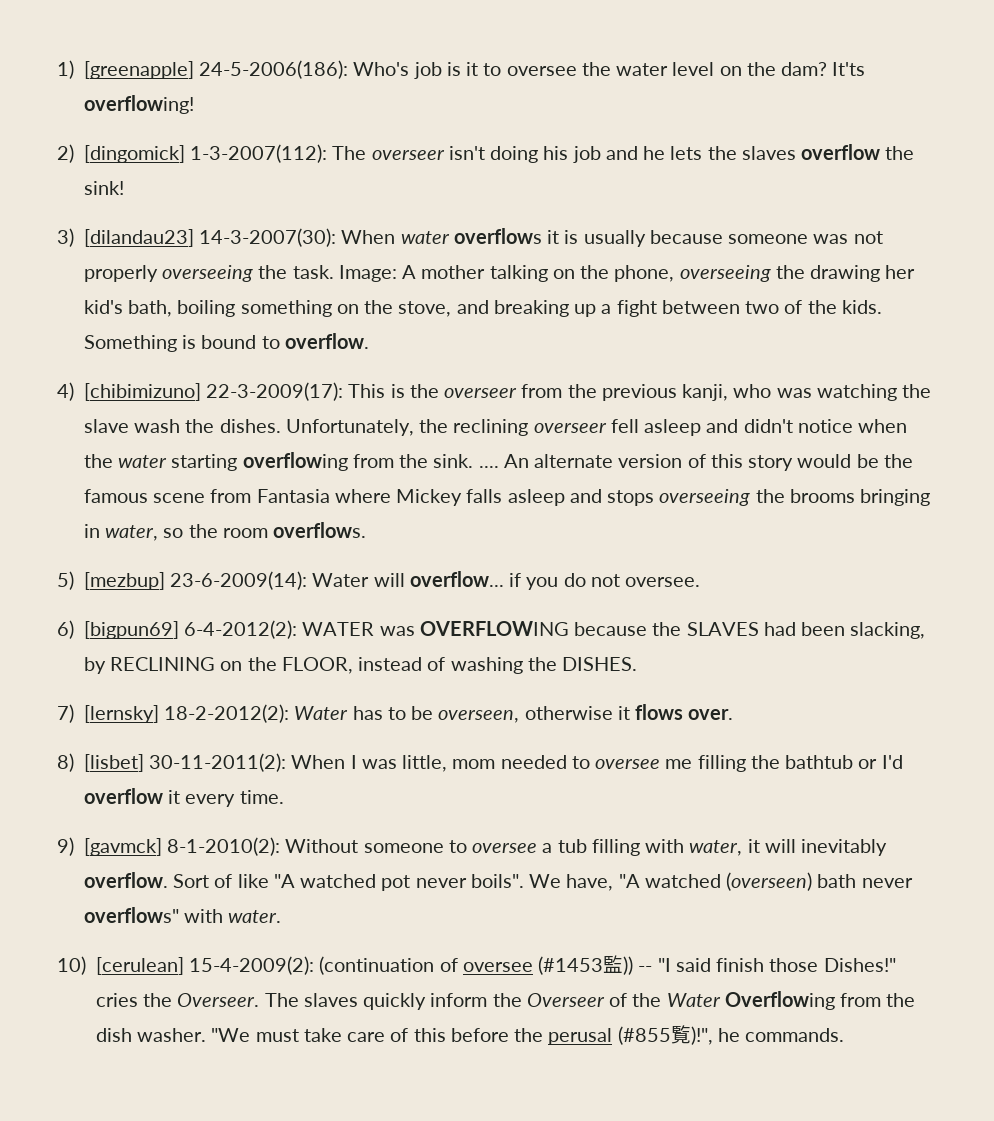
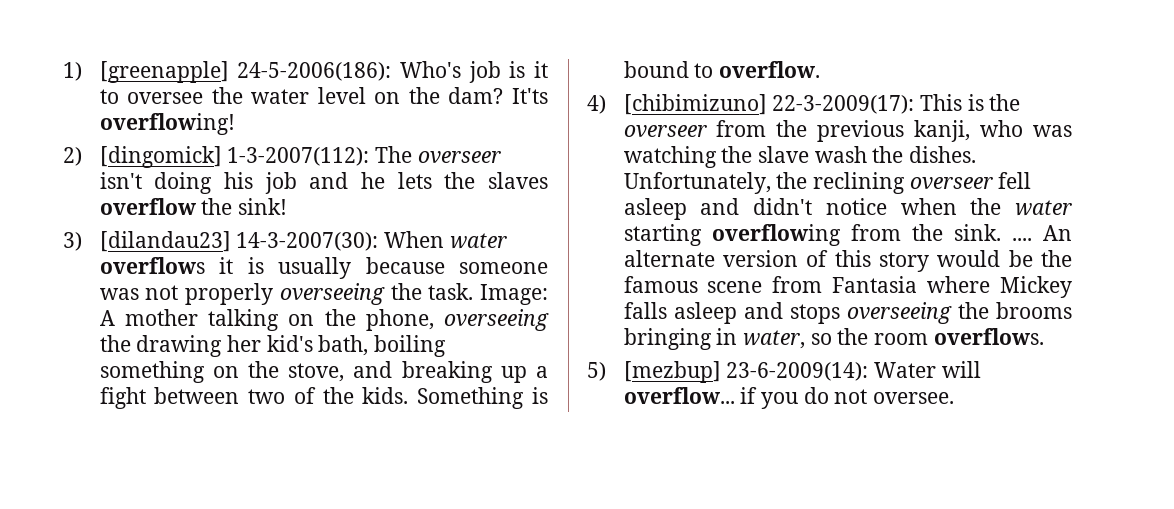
[57,620,926,639] [83,657,638,674] [57,704,734,723] [57,753,903,772] [83,788,284,807] [57,837,888,856] [83,872,913,891] [83,907,282,923] [57,955,896,975] [95,991,916,1010] [95,1025,845,1045] // 6) [bigpun69] 6-4-2012(2): WATER was OVERFLOWING because the SLAVES had been slacking, by RECLINING on the FLOOR, instead of washing the DISHES. // 7) [lernsky] 18-2-2012(2): Water has to be overseen, otherwise it flows over. // 8) [lisbet] 30-11-2011(2): When I was little, mom needed to oversee me filling the bathtub or I'd overflow it every time. // 9) [gavmck] 8-1-2010(2): Without someone to oversee a tub filling with water, it will inevitably overflow. Sort of like "A watched pot never boils". We have, "A watched (overseen) bath never overflows" with water. // 10) [cerulean] 15-4-2009(2): (continuation of oversee (#1453監)) -- "I said finish those Dishes!" cries the Overseer. The slaves quickly inform the Overseer of the Water Overflowing from the dish washer. "We must take care of this before the perusal (#855覧)!", he commands. -> (954, 398) none

